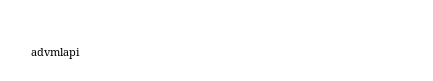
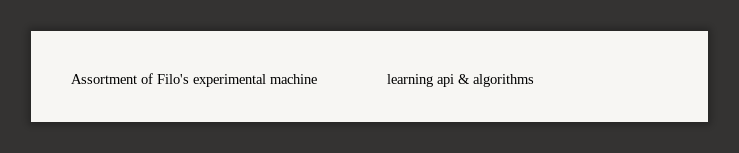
[31,48,80,59] advmlapi -> [71,73,534,87] Assortment of Filo's experimental machine learning api & algorithms

